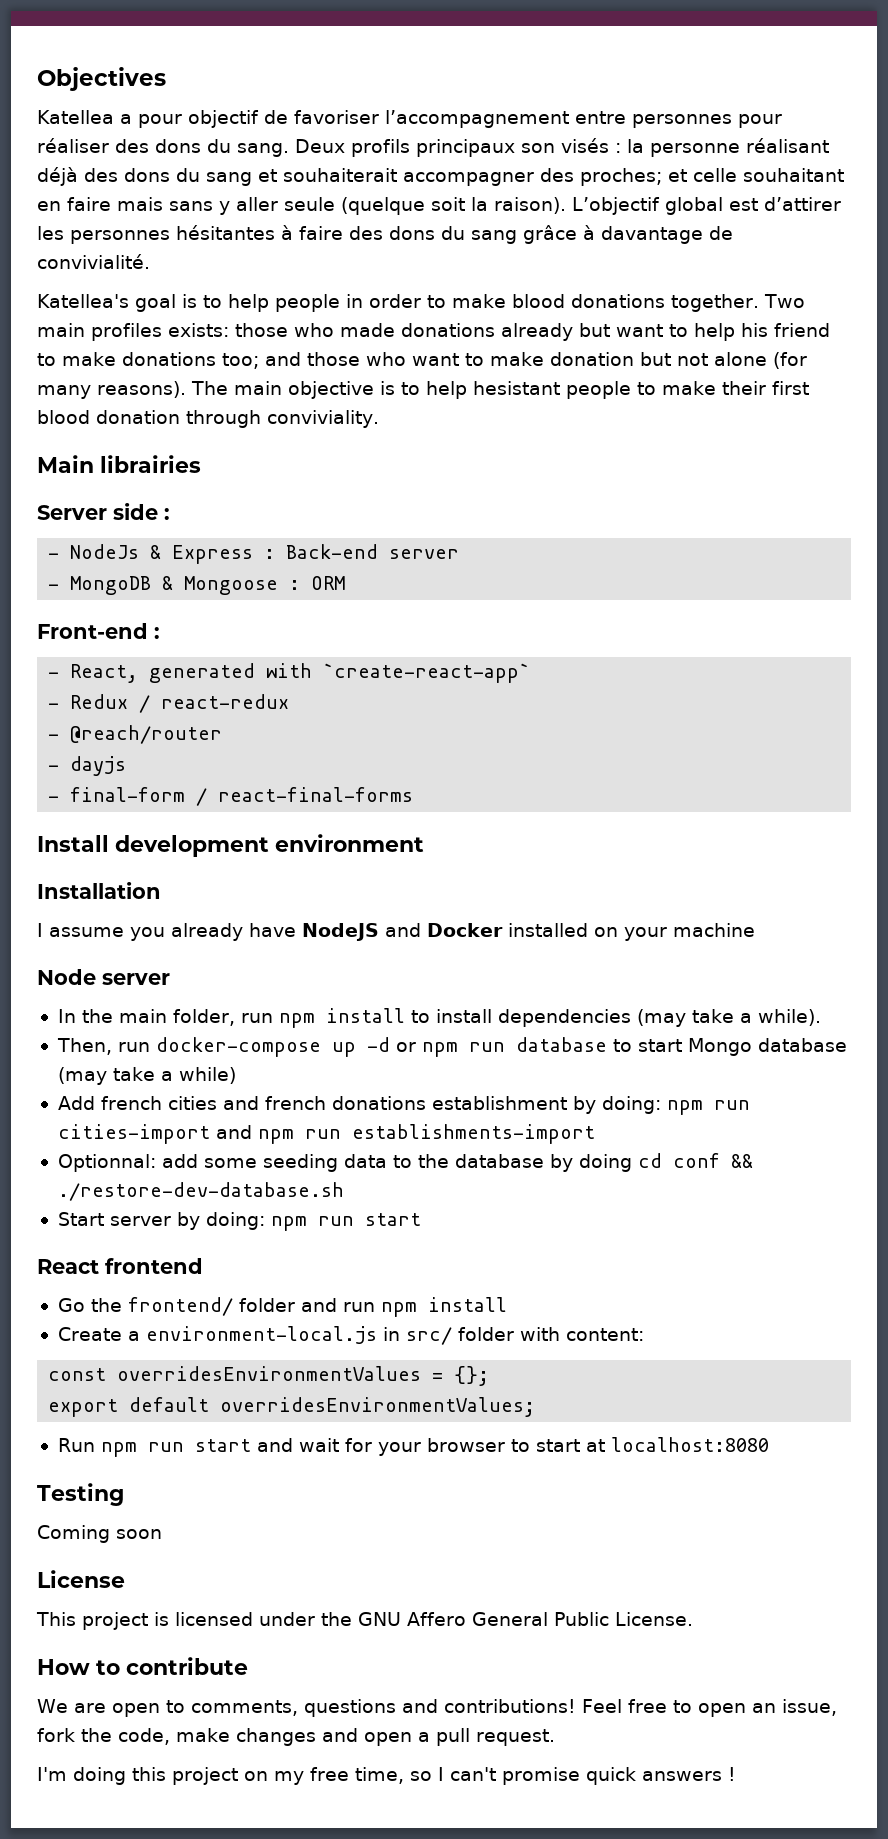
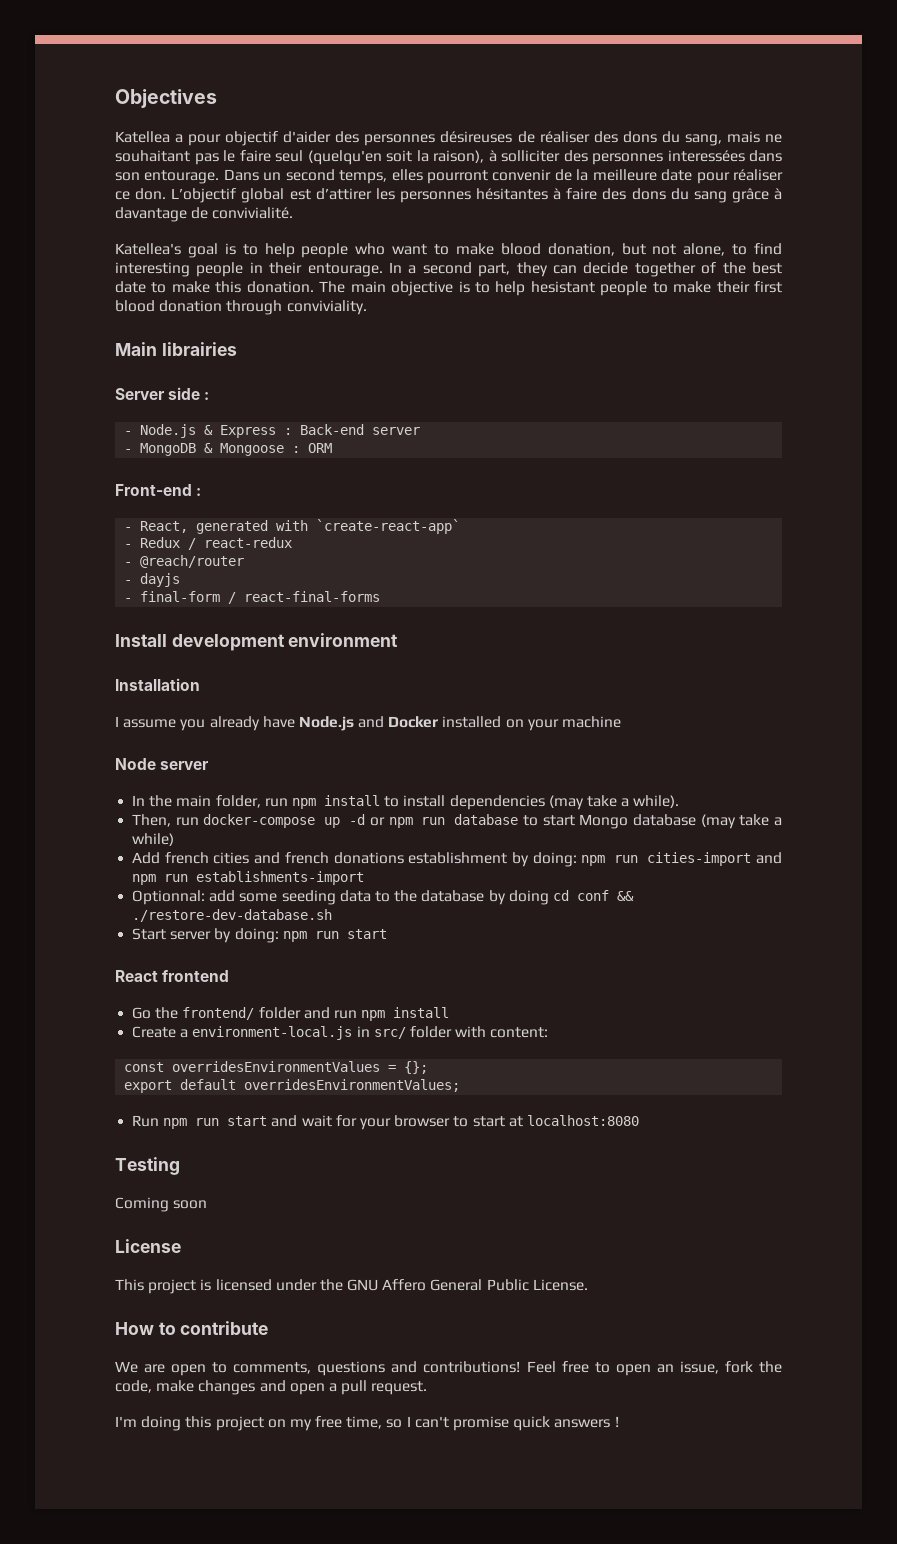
[264,110,782,128] [37,138,829,157] [37,167,844,186] [37,197,566,215] de favoriser l’accompagnement entre personnes pour réaliser des dons du sang. Deux profils principaux son visés : la personne réalisant déjà des dons du sang et souhaiterait accompagner des proches; et celle souhaitant en faire mais sans y aller seule (quelque soit la raison). -> [283,131,783,146] [115,150,782,165] [115,169,784,184] [115,188,167,200] d'aider des personnes désireuses de réaliser des dons du sang, mais ne souhaitant pas le faire seul (quelqu'en soit la raison), à solliciter des personnes interessées dans son entourage. Dans un second temps, elles pourront convenir de la meilleure date pour réaliser ce don.
[346,294,805,312] [37,323,830,341] [37,352,807,369] [37,381,186,399] in order to make blood donations together. Two main profiles exists: those who made donations already but want to help his friend to make donations too; and those who want to make donation but not alone (for many reasons). -> [355,243,782,256] [115,262,782,277] [115,281,314,293] who want to make blood donation, but not alone, to find interesting people in their entourage. In a second part, they can decide together of the best date to make this donation.
[70,544,140,559] NodeJs -> [140,424,197,438] Node.js
[302,923,379,941] NodeJS -> [298,716,354,731] Node.js

